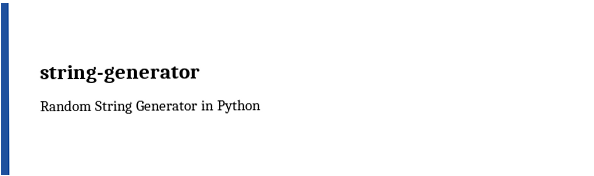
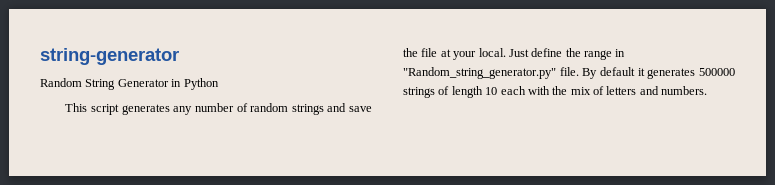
(262, 106) none -> [65,103,373,115] [403,48,626,60] [403,67,735,79] [403,86,708,98] // This script generates any number of random strings and save the file at your local. Just define the range in "Random_string_generator.py" file. By default it generates 500000 strings of length 10 each with the mix of letters and numbers.

